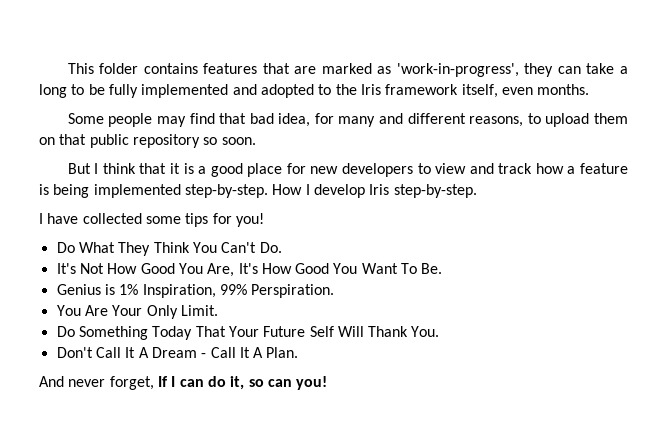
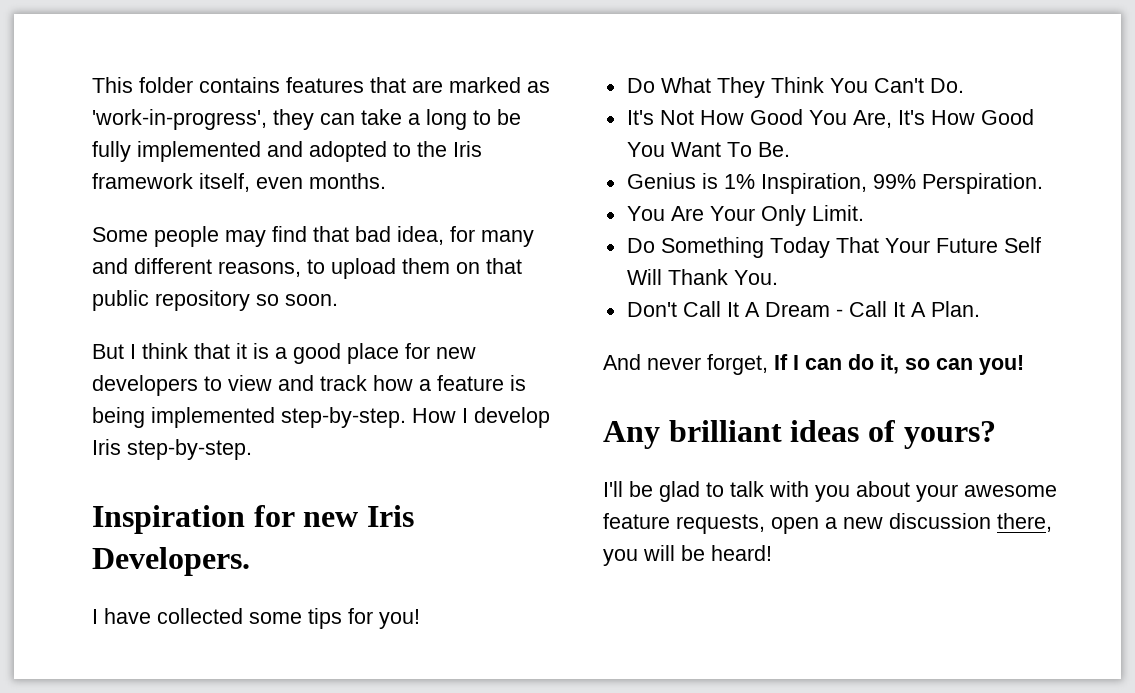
(477, 191) none -> [92,505,414,534] [92,547,250,576] // Inspiration for new Iris Developers.
(328, 383) none -> [603,420,996,449] [603,481,1057,502] [603,513,1052,534] [603,545,772,566] // Any brilliant ideas of yours? // I'll be glad to talk with you about your awesome feature requests, open a new discussion there, you will be heard!

